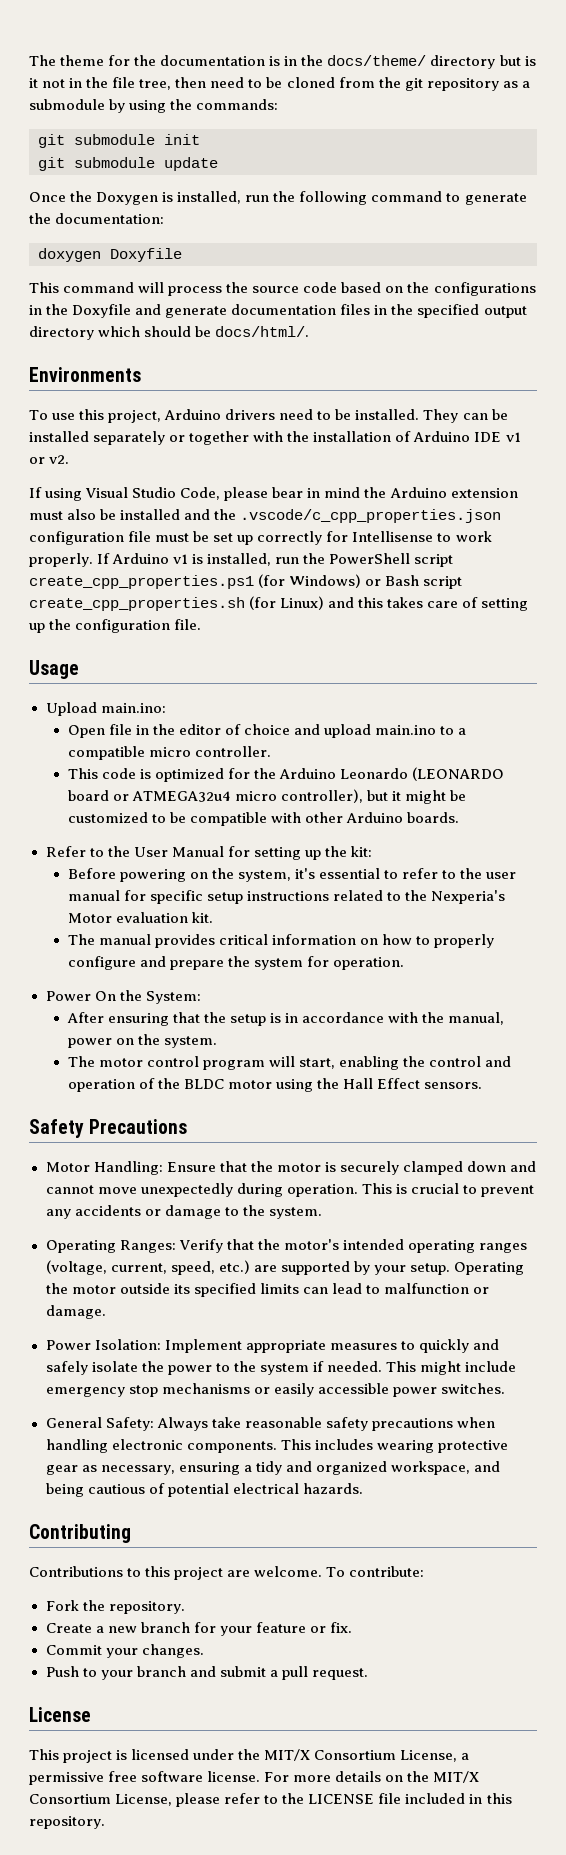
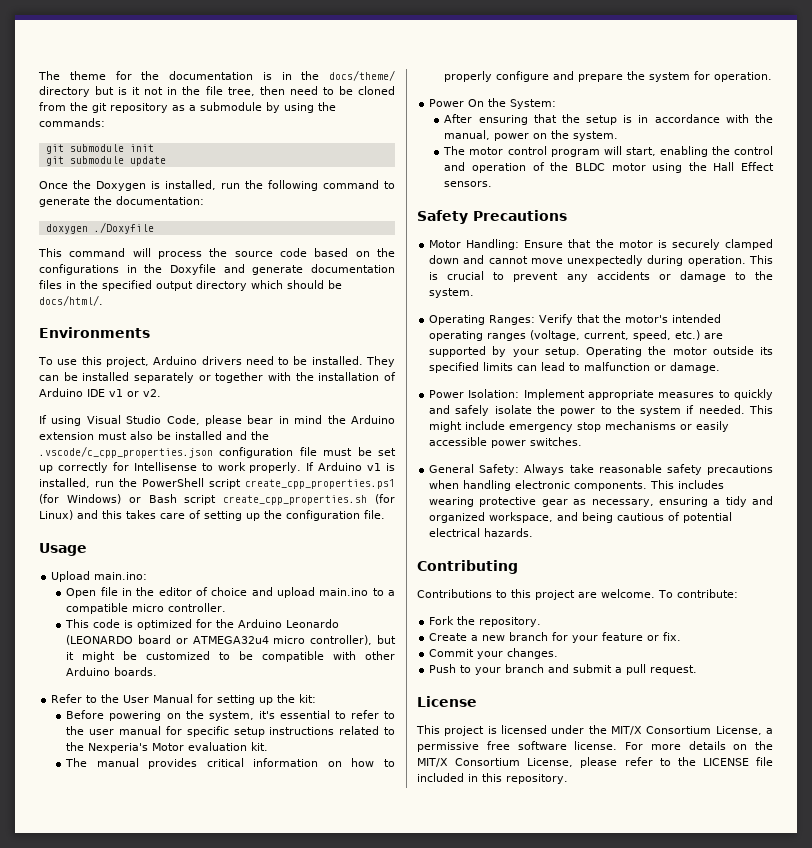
[110,248,182,262] Doxyfile -> [93,222,154,234] ./Doxyfile

